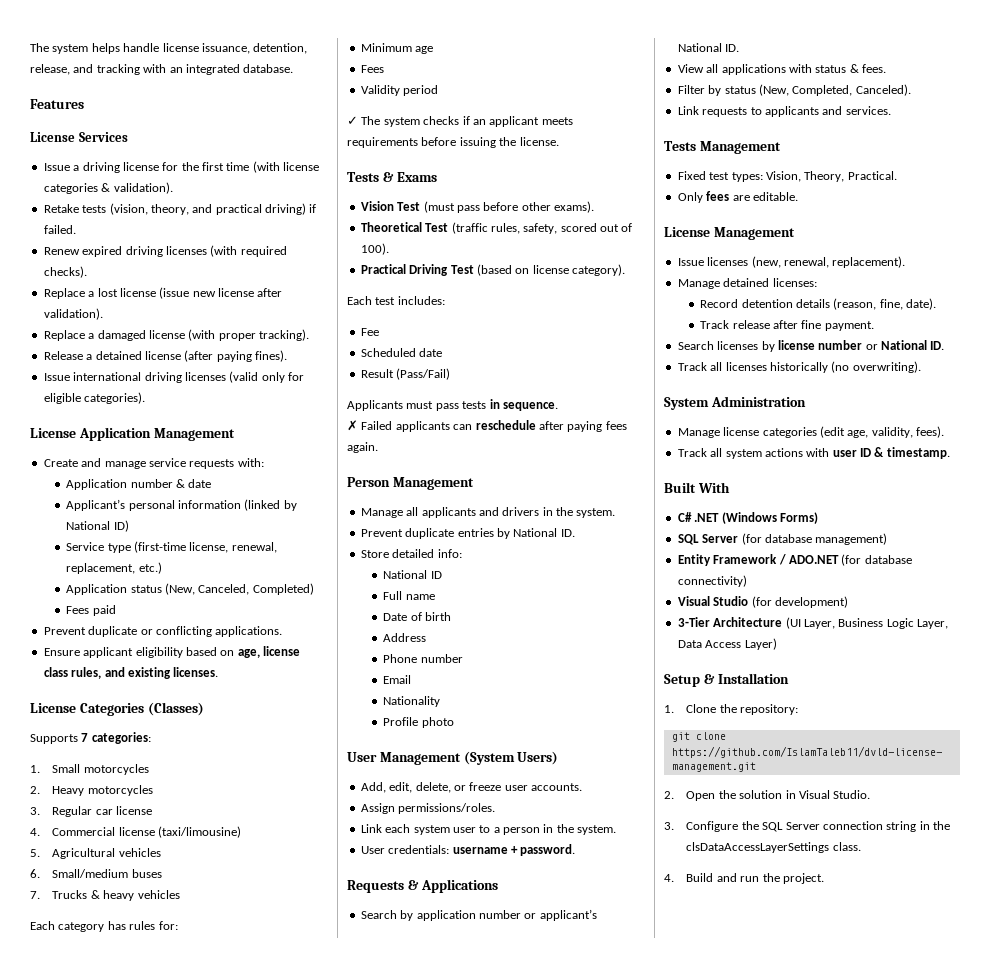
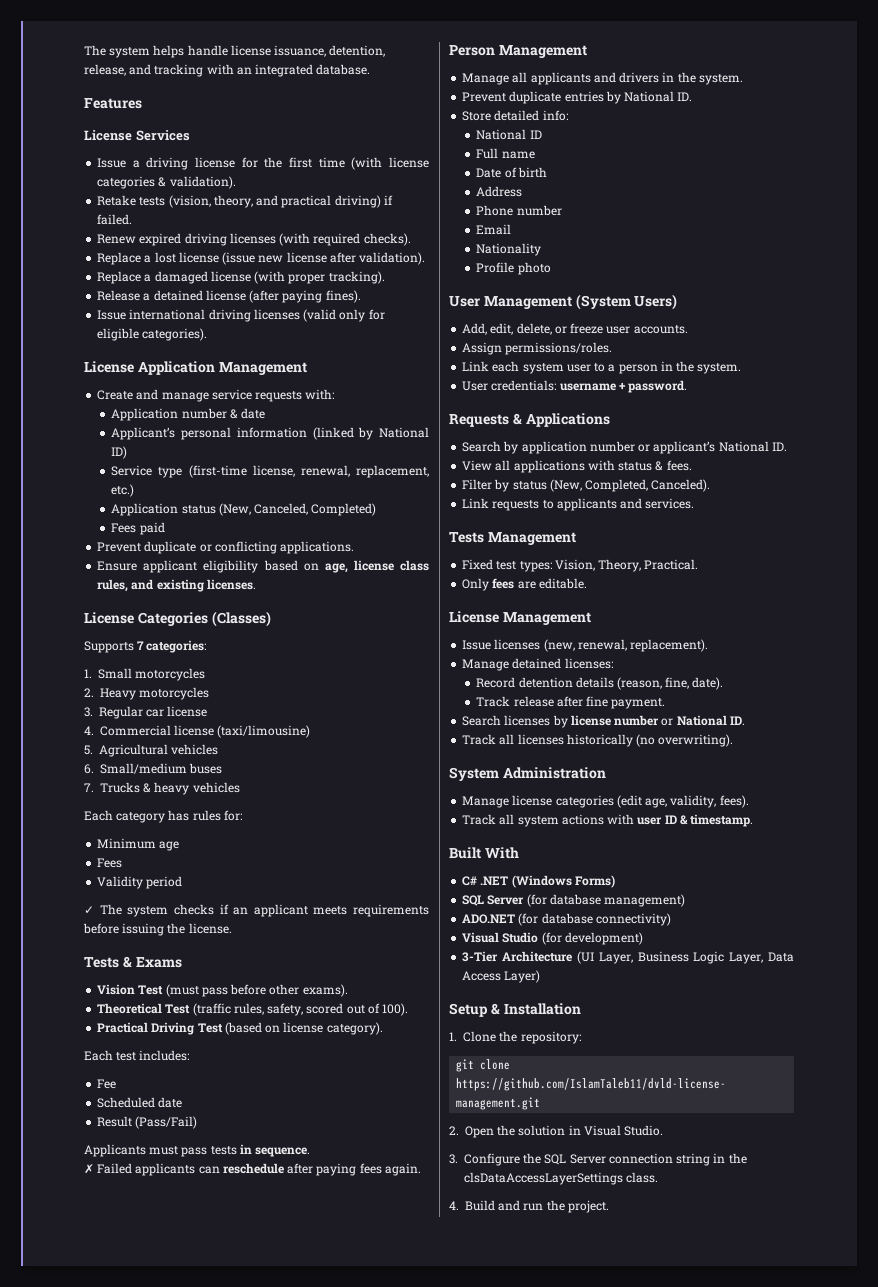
[677,554,786,566] Entity Framework / -> (686, 900) none

